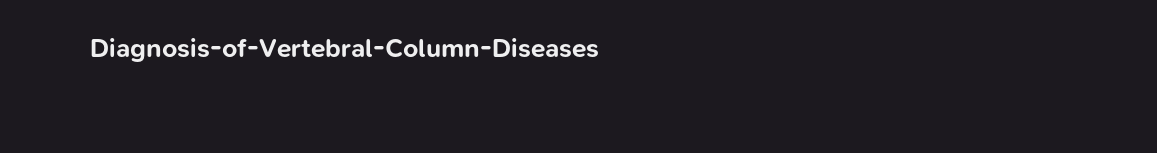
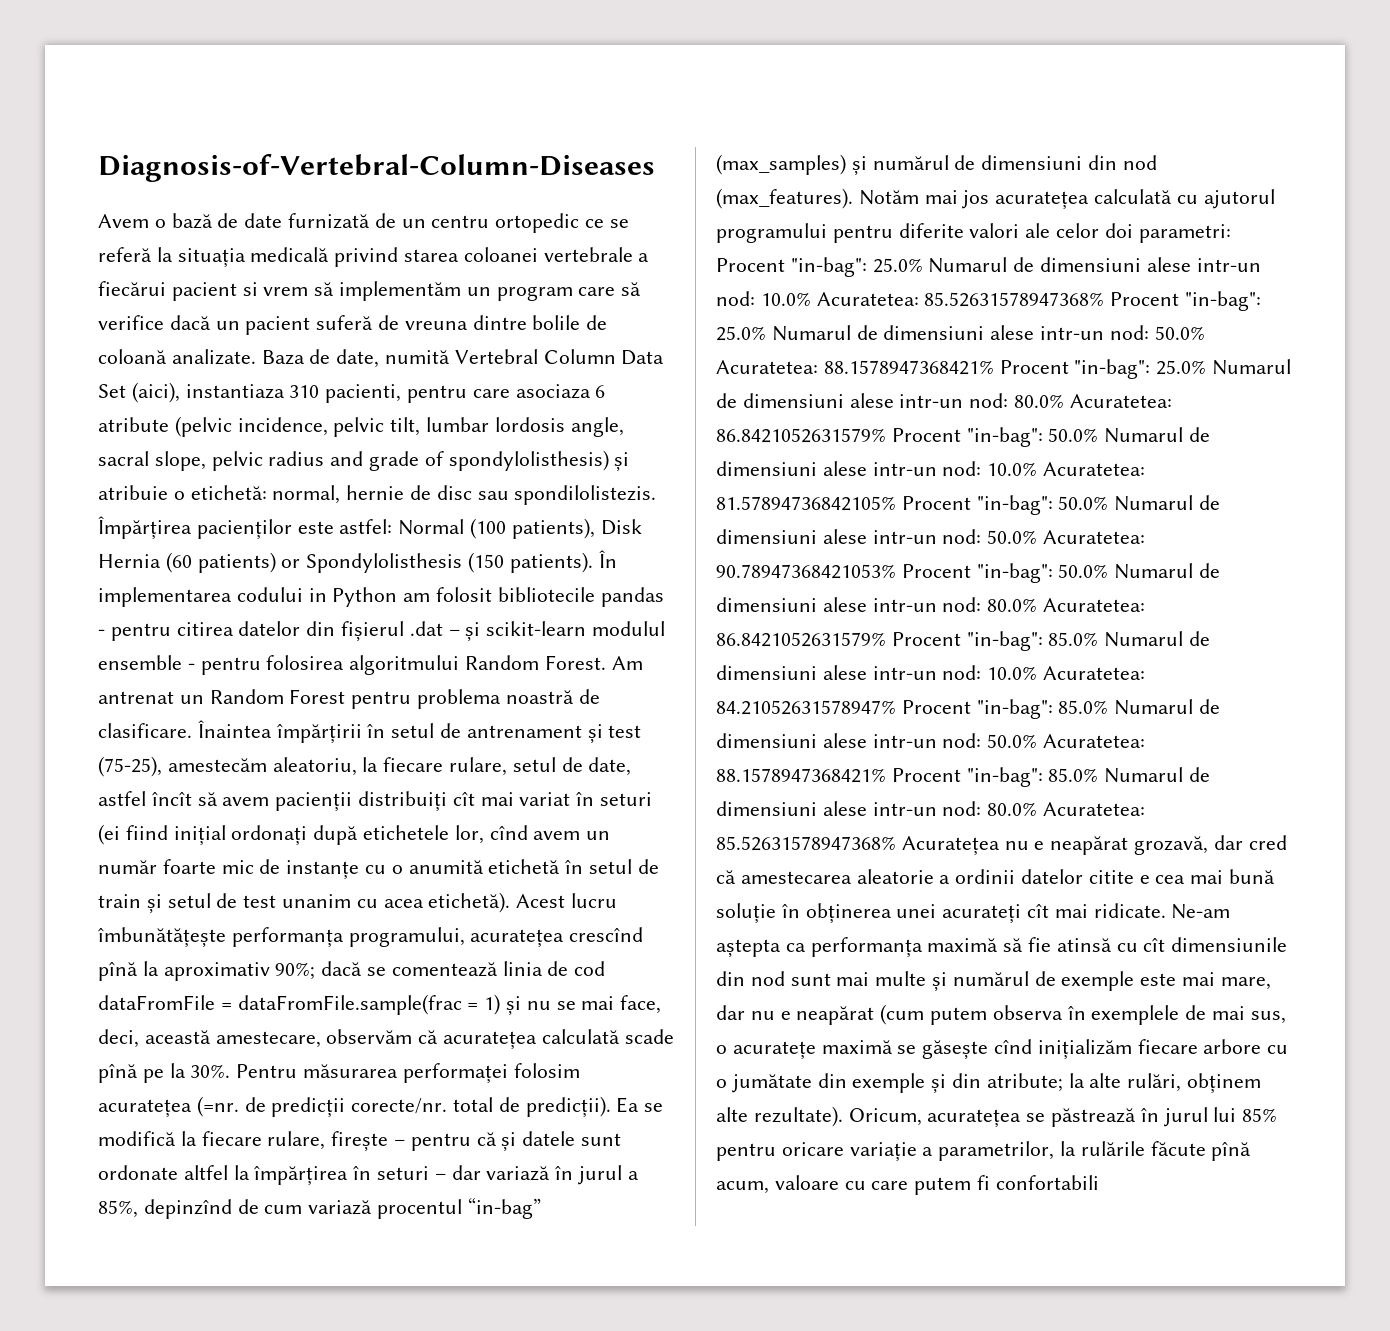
(599, 50) none -> [98,213,629,233] [98,247,650,267] [98,281,642,301] [98,315,608,335] [98,349,665,368] [98,382,606,403] [98,416,624,437] [98,450,630,471] [98,485,657,505] [98,516,642,539] [98,550,617,573] [98,587,664,607] [98,621,666,641] [98,655,643,675] [98,689,600,709] [98,720,642,743] [98,756,632,777] [98,791,653,811] [98,824,611,845] [98,859,659,879] [98,892,618,913] [98,927,644,947] [98,961,606,981] [98,994,662,1015] [98,1029,674,1049] [98,1063,580,1083] [98,1096,664,1117] [98,1131,622,1151] [98,1165,639,1185] [98,1197,541,1219] [716,154,1157,175] [716,188,1275,209] [716,223,1231,243] [716,257,1261,277] [716,291,1262,311] [716,325,1205,341] [716,359,1292,379] [716,393,1172,408] [716,427,1211,447] [716,461,1146,476] [716,495,1221,515] [716,529,1146,544] [716,563,1221,583] [716,597,1146,612] [716,631,1211,651] [716,665,1146,680] [716,699,1221,719] [716,733,1146,748] [716,767,1211,787] [716,801,1146,816] [716,835,1287,855] [716,869,1276,884] [716,903,1231,923] [716,937,1288,957] [716,971,1271,991] [716,1004,1286,1025] [716,1039,1289,1059] [716,1073,1262,1093] [716,1106,1278,1127] [716,1141,1252,1161] [716,1175,1099,1195] // Avem o bază de date furnizată de un centru ortopedic ce se referă la situația medicală privind starea coloanei vertebrale a fiecărui pacient si vrem să implementăm un program care să verifice dacă un pacient suferă de vreuna dintre bolile de coloană analizate. Baza de date, numită Vertebral Column Data Set (aici), instantiaza 310 pacienti, pentru care asociaza 6 atribute (pelvic incidence, pelvic tilt, lumbar lordosis angle, sacral slope, pelvic radius and grade of spondylolisthesis) și atribuie o etichetă: normal, hernie de disc sau spondilolistezis. Împărțirea pacienților este astfel: Normal (100 patients), Disk Hernia (60 patients) or Spondylolisthesis (150 patients). În implementarea codului in Python am folosit bibliotecile pandas - pentru citirea datelor din fișierul .dat – și scikit-learn modulul ensemble - pentru folosirea algoritmului Random Forest. Am antrenat un Random Forest pentru problema noastră de clasificare. Înaintea împărțirii în setul de antrenament și test (75-25), amestecăm aleatoriu, la fiecare rulare, setul de date, astfel încît să avem pacienții distribuiți cît mai variat în seturi (ei fiind inițial ordonați după etichetele lor, cînd avem un număr foarte mic de instanțe cu o anumită etichetă în setul de train și setul de test unanim cu acea etichetă). Acest lucru îmbunătățește performanța programului, acuratețea crescînd pînă la aproximativ 90%; dacă se comentează linia de cod dataFromFile = dataFromFile.sample(frac = 1) și nu se mai face, deci, această amestecare, observăm că acuratețea calculată scade pînă pe la 30%. Pentru măsurarea performaței folosim acuratețea (=nr. de predicții corecte/nr. total de predicții). Ea se modifică la fiecare rulare, firește – pentru că și datele sunt ordonate altfel la împărțirea în seturi – dar variază în jurul a 85%, depinzînd de cum variază procentul “in-bag” (max_samples) și numărul de dimensiuni din nod (max_features). Notăm mai jos acuratețea calculată cu ajutorul programului pentru diferite valori ale celor doi parametri: Procent "in-bag": 25.0% Numarul de dimensiuni alese intr-un nod: 10.0% Acuratetea: 85.52631578947368% Procent "in-bag": 25.0% Numarul de dimensiuni alese intr-un nod: 50.0% Acuratetea: 88.1578947368421% Procent "in-bag": 25.0% Numarul de dimensiuni alese intr-un nod: 80.0% Acuratetea: 86.8421052631579% Procent "in-bag": 50.0% Numarul de dimensiuni alese intr-un nod: 10.0% Acuratetea: 81.57894736842105% Procent "in-bag": 50.0% Numarul de dimensiuni alese intr-un nod: 50.0% Acuratetea: 90.78947368421053% Procent "in-bag": 50.0% Numarul de dimensiuni alese intr-un nod: 80.0% Acuratetea: 86.8421052631579% Procent "in-bag": 85.0% Numarul de dimensiuni alese intr-un nod: 10.0% Acuratetea: 84.21052631578947% Procent "in-bag": 85.0% Numarul de dimensiuni alese intr-un nod: 50.0% Acuratetea: 88.1578947368421% Procent "in-bag": 85.0% Numarul de dimensiuni alese intr-un nod: 80.0% Acuratetea: 85.52631578947368% Acuratețea nu e neapărat grozavă, dar cred că amestecarea aleatorie a ordinii datelor citite e cea mai bună soluție în obținerea unei acurateți cît mai ridicate. Ne-am aștepta ca performanța maximă să fie atinsă cu cît dimensiunile din nod sunt mai multe și numărul de exemple este mai mare, dar nu e neapărat (cum putem observa în exemplele de mai sus, o acuratețe maximă se găsește cînd inițializăm fiecare arbore cu o jumătate din exemple și din atribute; la alte rulări, obținem alte rezultate). Oricum, acuratețea se păstrează în jurul lui 85% pentru oricare variație a parametrilor, la rulările făcute pînă acum, valoare cu care putem fi confortabili

